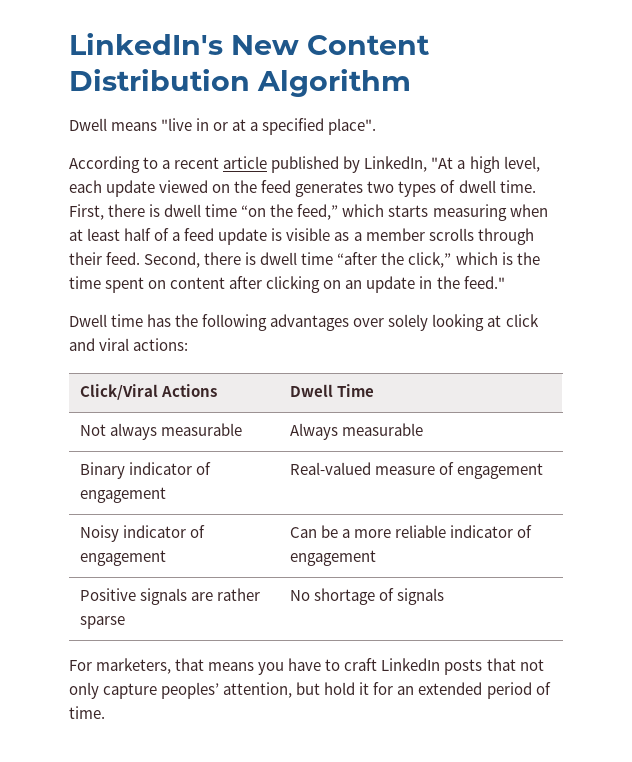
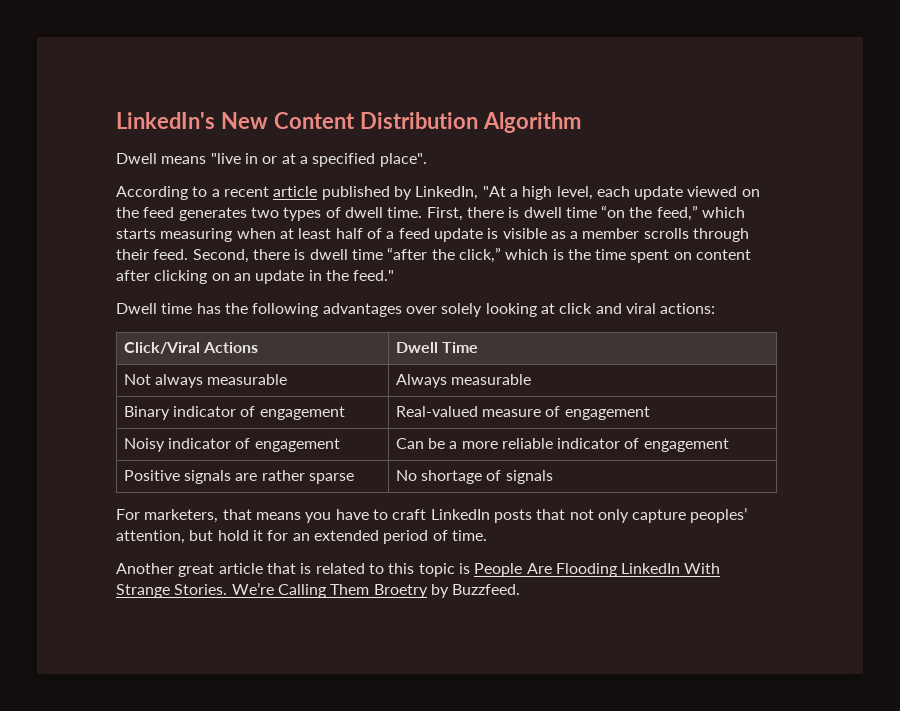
(105, 712) none -> [116,563,721,577] [116,582,521,598] // Another great article that is related to this topic is People Are Flooding LinkedIn With Strange Stories. We’re Calling Them Broetry by Buzzfeed.

